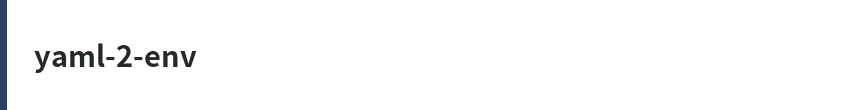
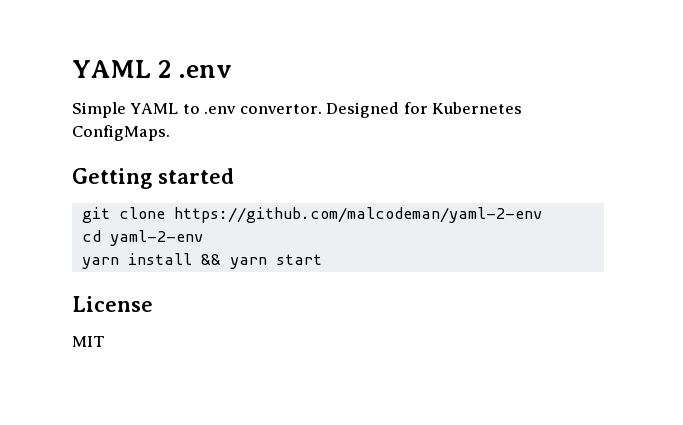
[34,43,197,73] yaml-2-env -> [72,60,233,78] [72,102,523,118] [72,125,170,141] [72,168,234,189] [81,207,542,223] [81,230,203,246] [81,253,322,269] [72,296,153,312] [72,336,105,347] YAML 2 .env // Simple YAML to .env convertor. Designed for Kubernetes ConfigMaps. // Getting started // git clone https://github.com/malcodeman/yaml-2-env // cd yaml-2-env // yarn install && yarn start // License // MIT

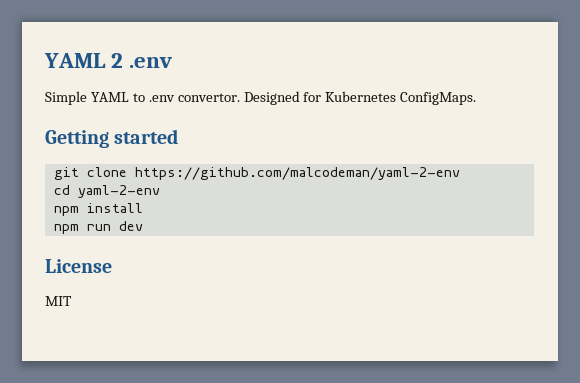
[81,257,119,269] yarn -> [53,206,79,216] npm
[200,254,322,269] && yarn start -> [53,221,143,234] // npm run dev

